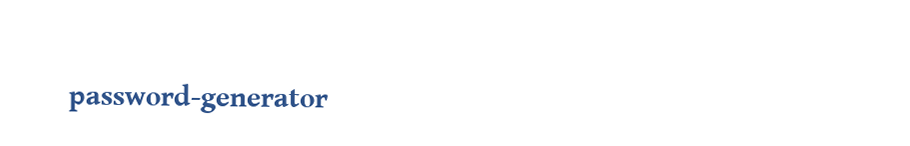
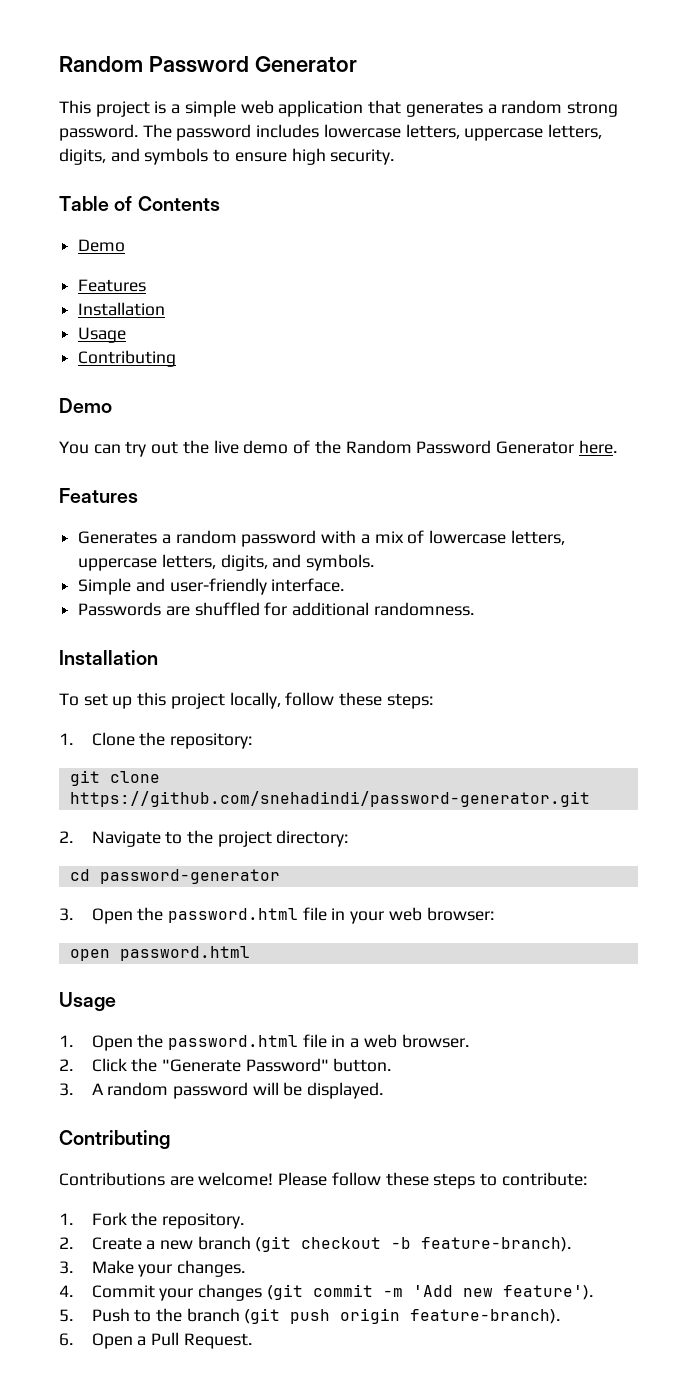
[68,82,328,115] password-generator -> [59,56,357,73] [59,100,618,117] [59,124,603,141] [59,148,395,165] [59,196,220,211] [78,239,126,252] [78,279,147,292] [78,302,166,316] [78,327,127,343] [78,350,177,367] [59,398,112,413] [59,440,617,457] [59,488,138,503] [78,530,565,547] [78,554,375,571] [78,578,345,595] [78,602,474,616] [59,650,158,665] [59,692,433,709] [59,732,253,749] [69,770,160,786] [69,791,590,807] [59,830,349,847] [69,869,280,884] [59,907,494,924] [69,946,250,961] [59,992,116,1011] [59,1034,469,1051] [59,1058,392,1072] [59,1082,384,1099] [59,1130,170,1149] [59,1172,587,1189] [59,1212,245,1229] [59,1236,572,1252] [59,1260,246,1277] [59,1284,593,1301] [59,1308,561,1324] [59,1332,252,1349] Random Password Generator // This project is a simple web application that generates a random strong password. The password includes lowercase letters, uppercase letters, digits, and symbols to ensure high security. // Table of Contents // Demo // Features // Installation // Usage // Contributing // Demo // You can try out the live demo of the Random Password Generator here. // Features // Generates a random password with a mix of lowercase letters, uppercase letters, digits, and symbols. // Simple and user-friendly interface. // Passwords are shuffled for additional randomness. // Installation // To set up this project locally, follow these steps: // 1. Clone the repository: // git clone https://github.com/snehadindi/password-generator.git // 2. Navigate to the project directory: // cd password-generator // 3. Open the password.html file in your web browser: // open password.html // Usage // 1. Open the password.html file in a web browser. // 2. Click the "Generate Password" button. // 3. A random password will be displayed. // Contributing // Contributions are welcome! Please follow these steps to contribute: // 1. Fork the repository. // 2. Create a new branch (git checkout -b feature-branch). // 3. Make your changes. // 4. Commit your changes (git commit -m 'Add new feature'). // 5. Push to the branch (git push origin feature-branch). // 6. Open a Pull Request.

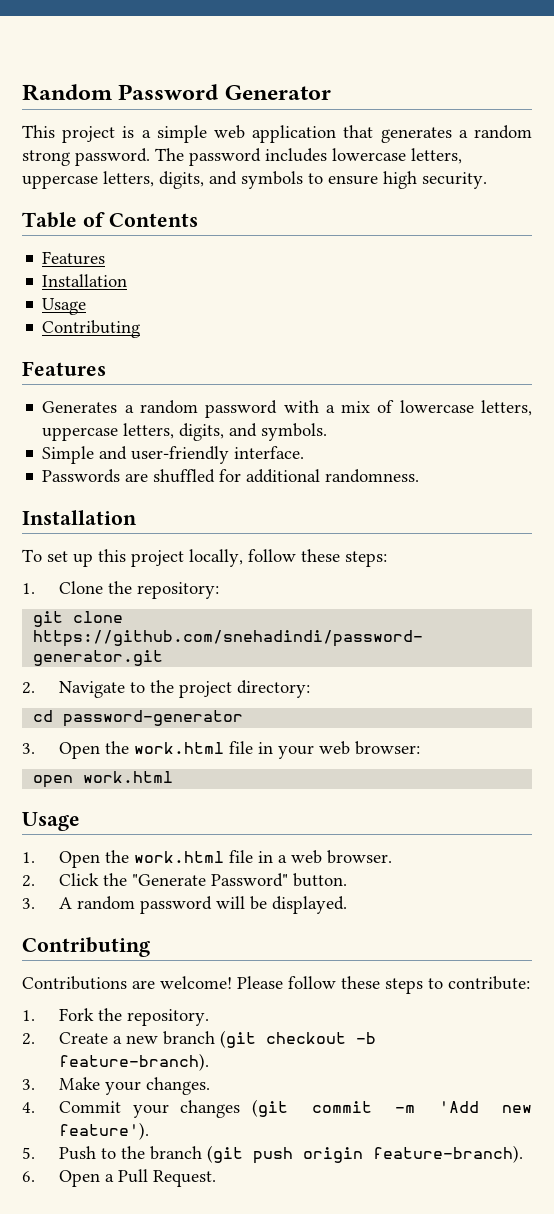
[78,239,126,252] // Demo -> (198, 220) none
[59,398,112,413] [59,440,617,457] // Demo // You can try out the live demo of the Random Password Generator here. -> (141, 329) none
[168,908,299,923] password.html -> [133,742,224,754] work.html
[119,946,250,961] password.html -> [83,771,174,783] work.html
[168,1035,299,1050] password.html -> [133,851,224,863] work.html

